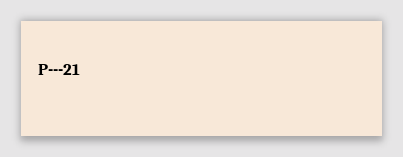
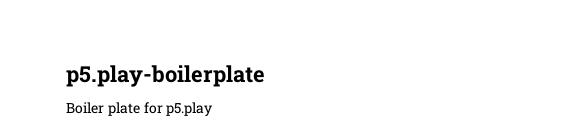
[38,64,80,75] P---21 -> [66,65,265,87] [66,102,213,116] p5.play-boilerplate // Boiler plate for p5.play

